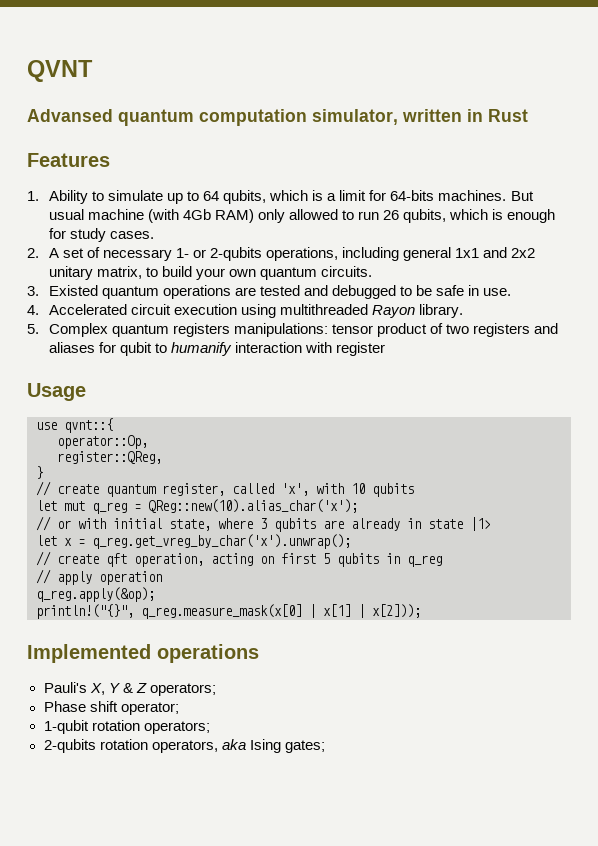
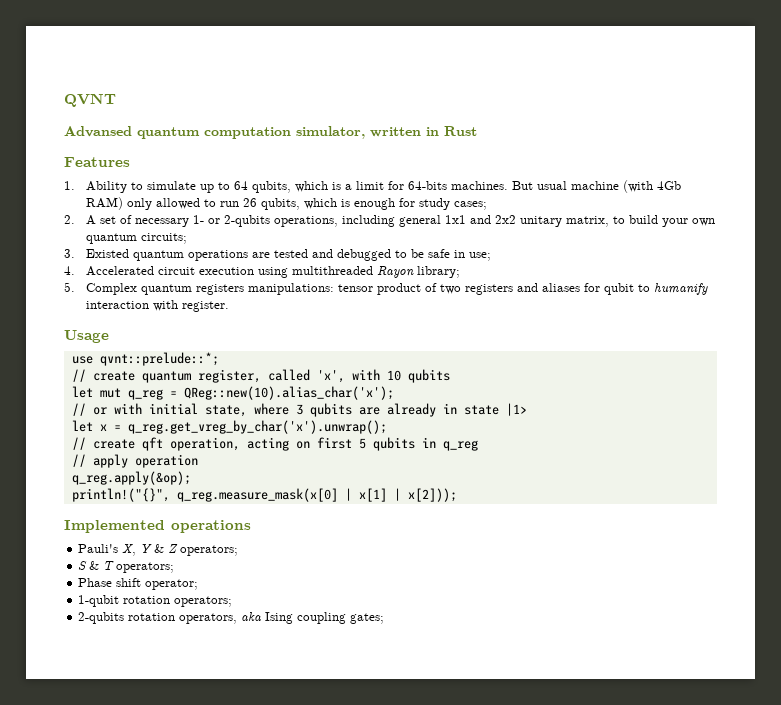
[109,231,154,239] cases. -> [453,201,487,210] cases;
[321,266,373,277] circuits. -> [140,233,187,244] circuits;
[483,288,512,296] use. -> [468,252,491,261] use;
[419,304,464,318] library. -> [416,266,460,278] library;
[336,342,386,356] register -> [181,301,229,312] register.
[64,418,113,433] [57,435,148,449] [57,451,162,464] [36,466,43,479] qvnt::{ // operator::Op, // register::QReg, // } -> [99,352,219,366] qvnt::prelude::*;
(216, 689) none -> [78,561,175,573] // S & T operators;
(281, 746) none -> [297,612,347,624] coupling

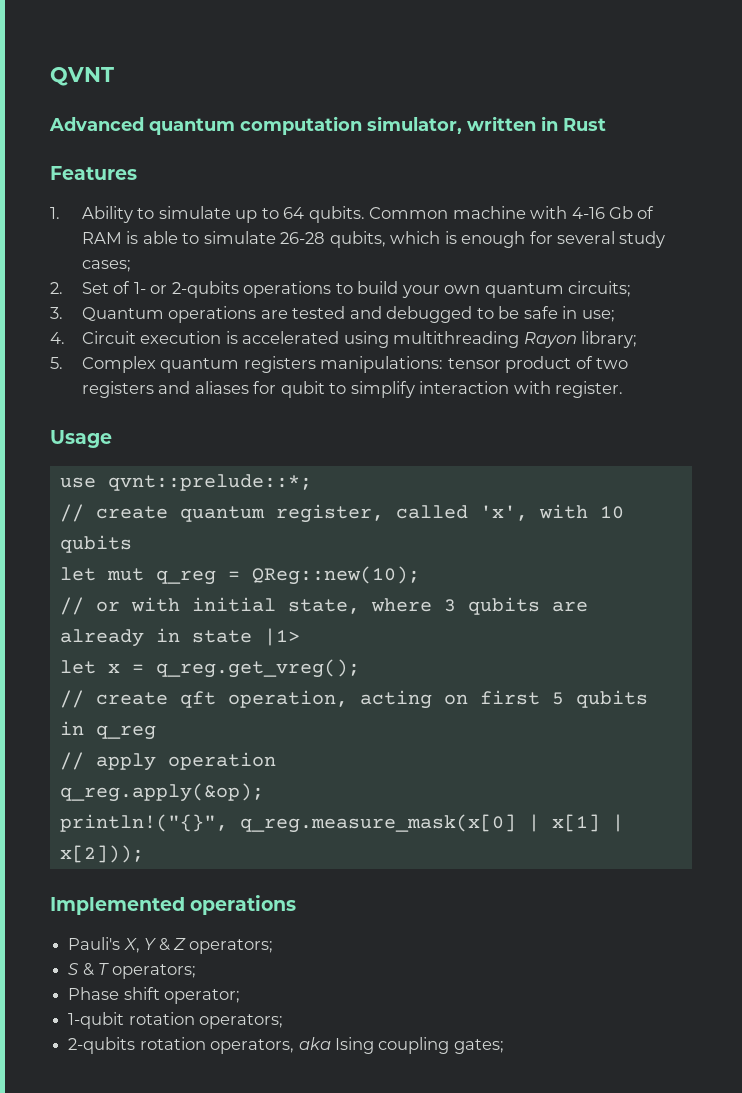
[64,126,132,137] Advansed -> [49,117,144,131] Advanced
[251,180,681,193] [85,197,257,210] qubits, which is a limit for 64-bits machines. But usual machine (with 4Gb RAM) only allowed to run 26 -> [308,206,655,223] [82,231,326,244] qubits. Common machine with 4-16 Gb of RAM is able to simulate 26-28
(415, 202) none -> [557,231,616,244] several
[85,215,609,227] A set of necessary 1- or 2-qubits operations, including general 1x1 and 2x2 unitary matrix, -> [82,281,332,298] Set of 1- or 2-qubits operations
[85,249,184,261] Existed quantum -> [82,307,165,321] Quantum
[85,266,373,278] Accelerated circuit execution using multithreaded -> [82,331,520,348] Circuit execution is accelerated using multithreading
[653,283,708,295] humanify -> [350,381,415,398] simplify
[183,386,394,400] QReg::new(10).alias_char('x'); -> [251,566,420,585] QReg::new(10);
[127,420,387,434] q_reg.get_vreg_by_char('x').unwrap(); -> [155,659,360,678] q_reg.get_vreg();

